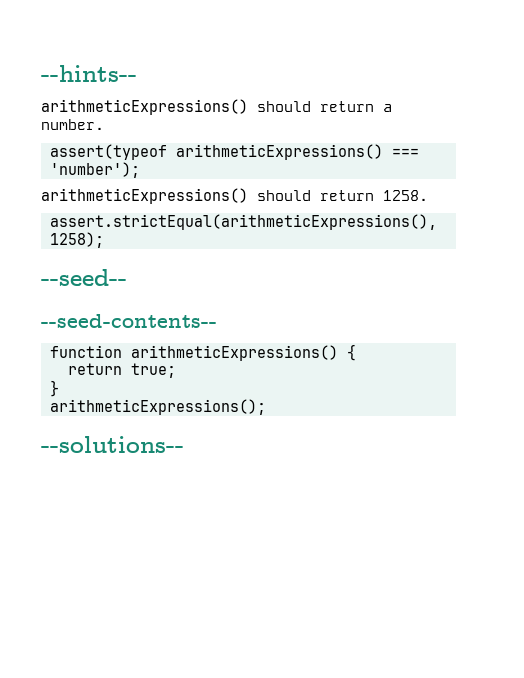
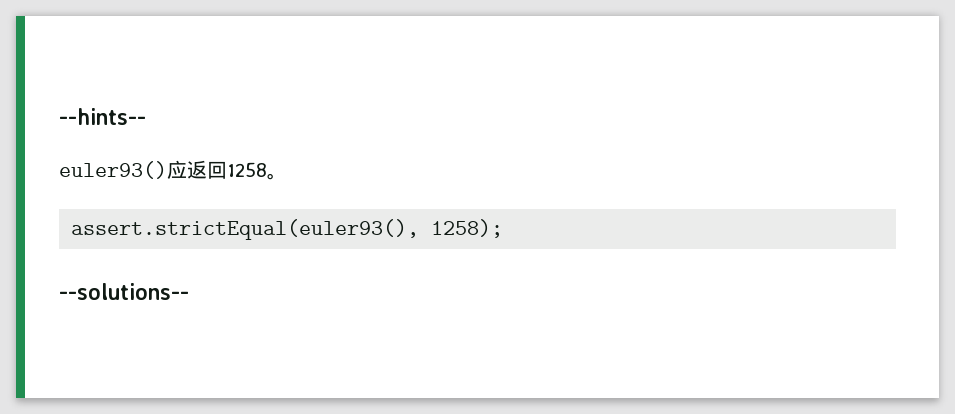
[41,99,392,115] [41,119,104,130] [50,144,419,160] [50,162,140,178] [41,188,428,204] [50,214,437,230] [50,232,104,248] [41,269,127,286] [41,314,217,328] [50,344,356,361] [68,363,176,378] [50,380,59,397] [50,399,266,415] arithmeticExpressions() should return a number. // assert(typeof arithmeticExpressions() === 'number'); // arithmeticExpressions() should return 1258. // assert.strictEqual(arithmeticExpressions(), 1258); // --seed-- // --seed-contents-- // function arithmeticExpressions() { // return true; // } // arithmeticExpressions(); -> [59,160,287,180] [71,219,503,240] euler93()应返回1258。 // assert.strictEqual(euler93(), 1258);

